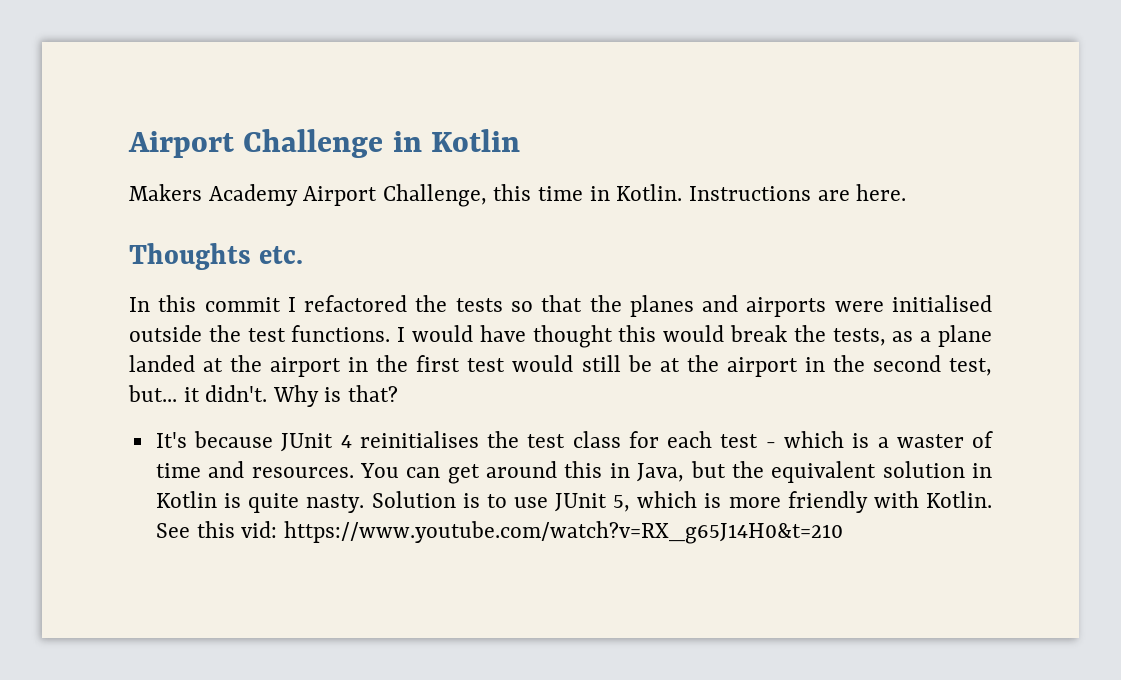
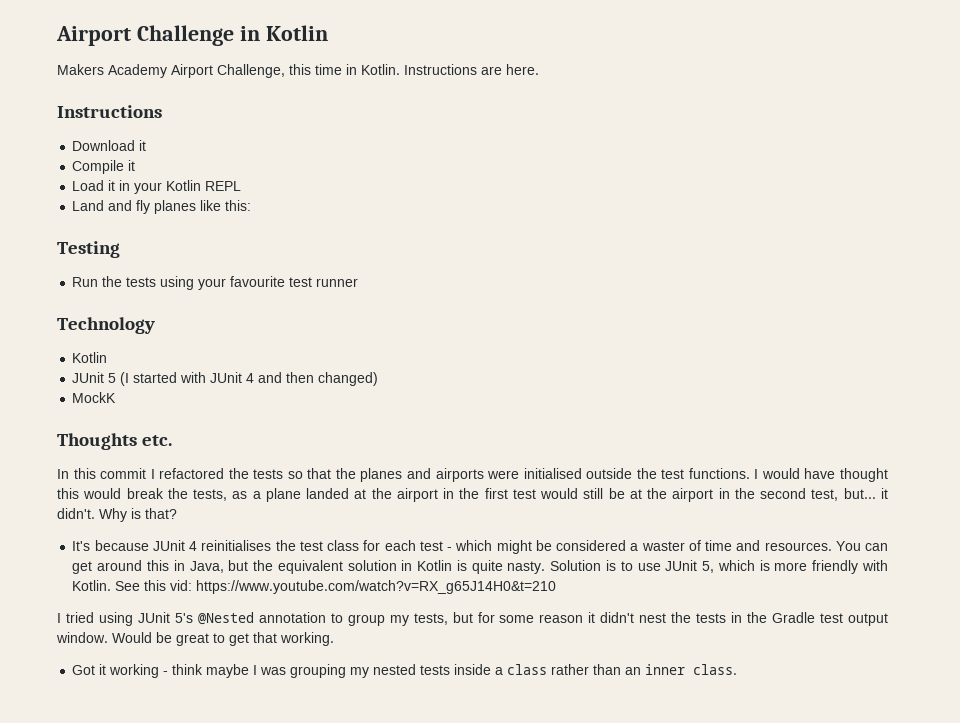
(907, 192) none -> [57,105,162,118] [72,140,147,151] [72,160,136,174] [72,180,242,194] [72,200,252,214] [57,241,120,258] [72,276,359,290] [57,317,155,334] [72,352,108,363] [72,372,379,386] [72,392,117,403] // Instructions // Download it // Compile it // Load it in your Kotlin REPL // Land and fly planes like this: // Testing // Run the tests using your favourite test runner // Technology // Kotlin // JUnit 5 (I started with JUnit 4 and then changed) // MockK
[852,433,870,448] is -> [496,540,627,554] might be considered
(843, 532) none -> [57,612,889,626] [56,632,334,646] [72,664,738,678] // I tried using JUnit 5's @Nested annotation to group my tests, but for some reason it didn't nest the tests in the Gradle test output window. Would be great to get that working. // Got it working - think maybe I was grouping my nested tests inside a class rather than an inner class.

